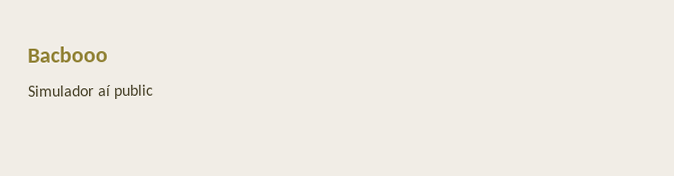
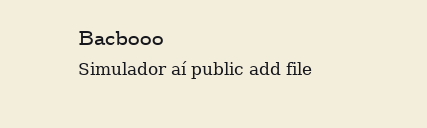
(155, 91) none -> [249,62,312,75] add file

